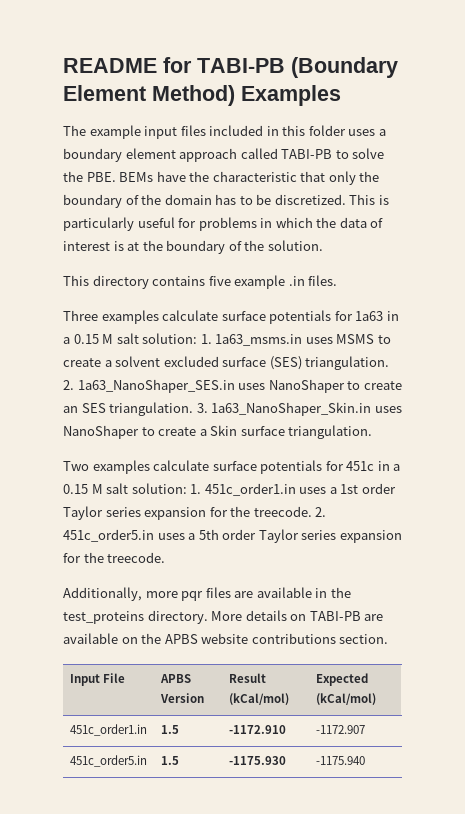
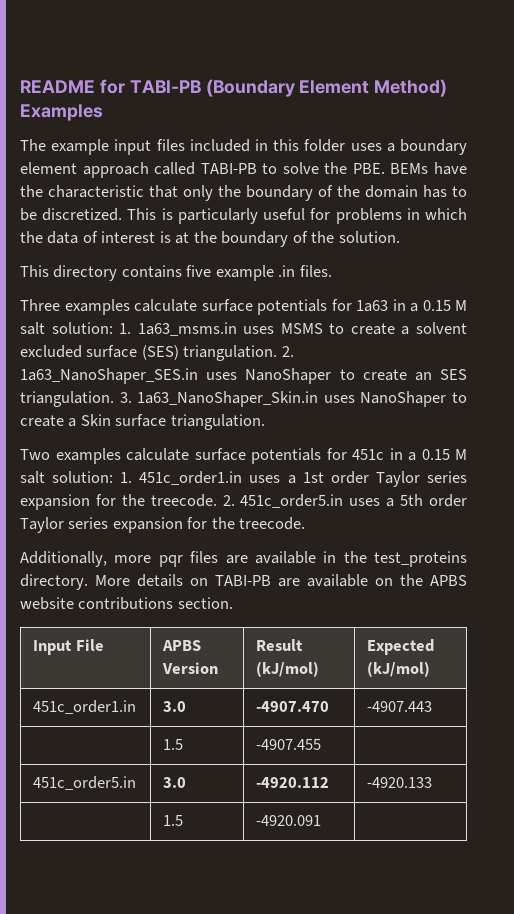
[228,693,289,705] (kCal/mol) -> [256,661,320,677] (kJ/mol)
[315,693,376,705] [69,724,147,736] [160,725,179,734] [228,725,286,734] [315,725,365,734] [69,755,147,767] [160,756,179,765] [228,756,286,765] [315,756,365,765] (kCal/mol) // 451c_order1.in | 1.5 | -1172.910 | -1172.907 // 451c_order5.in | 1.5 | -1175.930 | -1175.940 -> [367,661,431,677] [33,700,137,714] [163,701,187,712] [256,701,330,712] [367,701,433,712] [163,739,184,750] [256,739,322,750] [33,776,137,790] [163,777,187,788] [256,777,330,788] [367,777,433,788] [163,815,184,826] [256,815,322,826] (kJ/mol) // 451c_order1.in | 3.0 | -4907.470 | -4907.443 // | 1.5 | -4907.455 | // 451c_order5.in | 3.0 | -4920.112 | -4920.133 // | 1.5 | -4920.091 |

